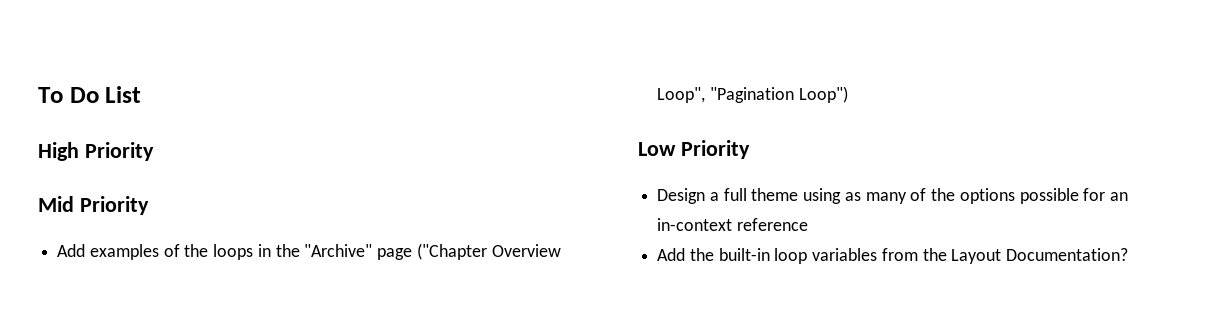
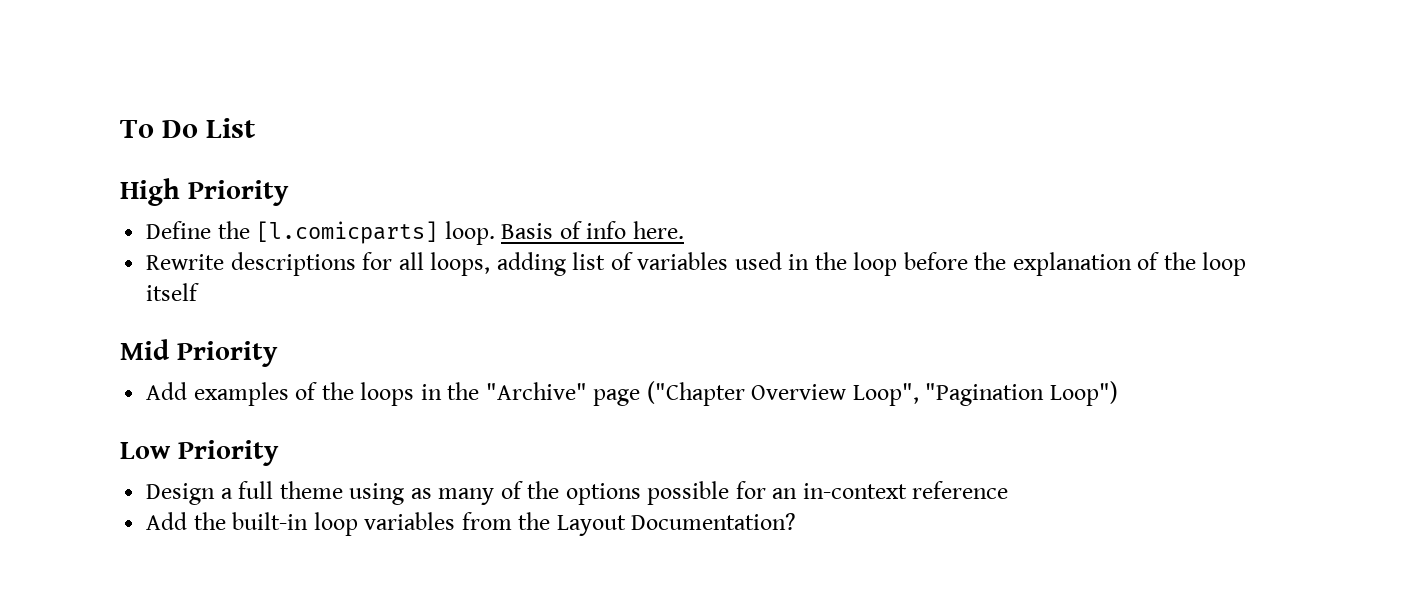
(154, 151) none -> [146,221,684,245] [146,252,1247,276] [146,283,200,301] // Define the [l.comicparts] loop. Basis of info here. // Rewrite descriptions for all loops, adding list of variables used in the loop before the explanation of the loop itself

